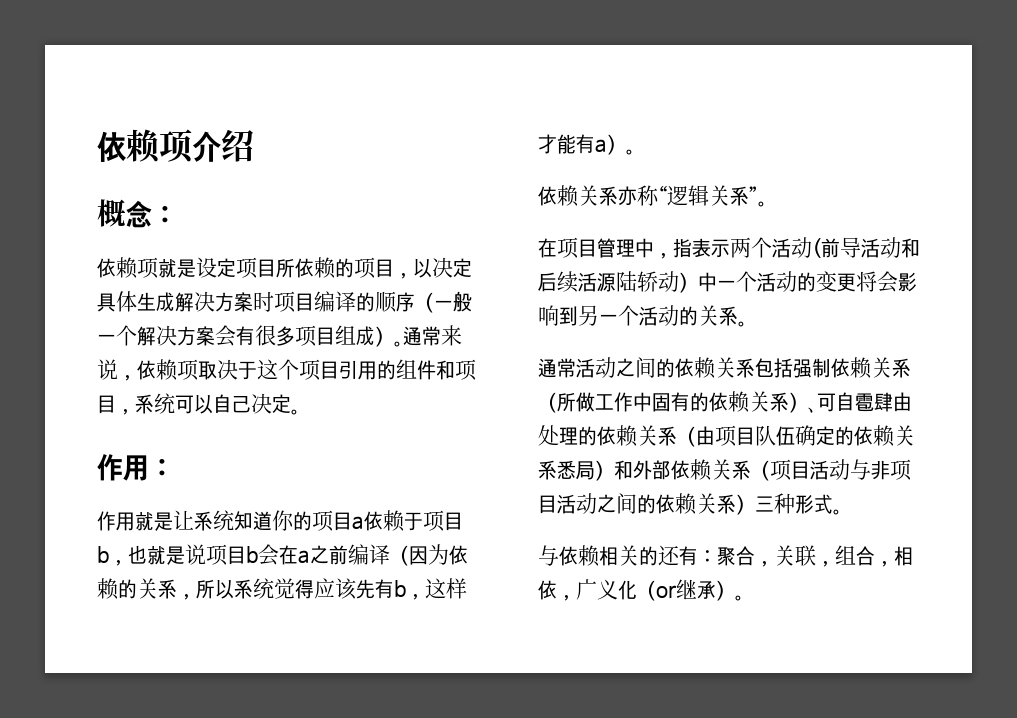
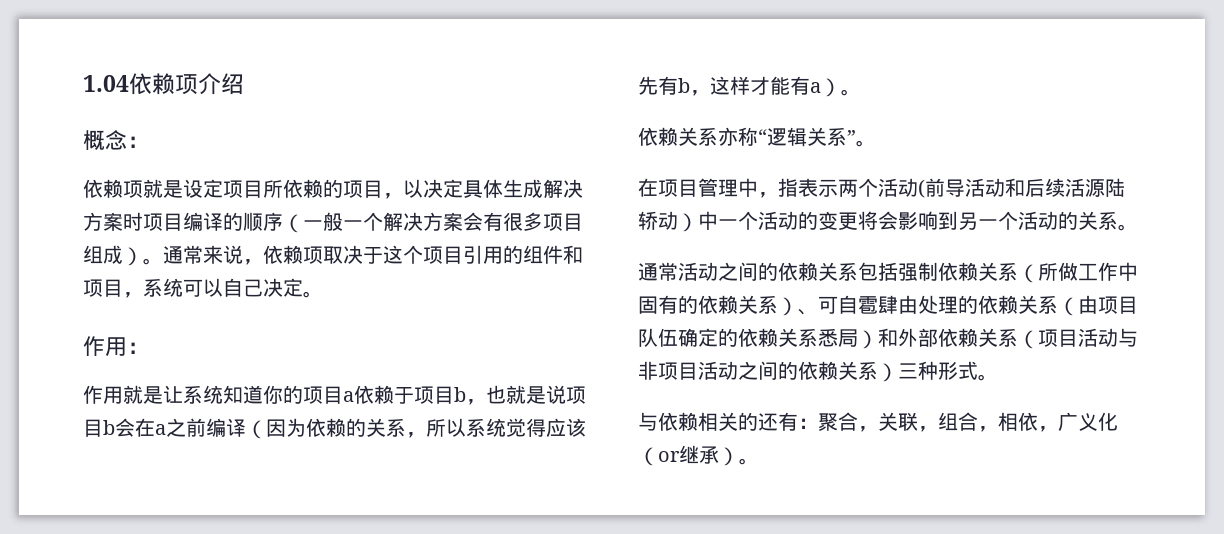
(97, 146) none -> [83,75,129,92] 1.04

